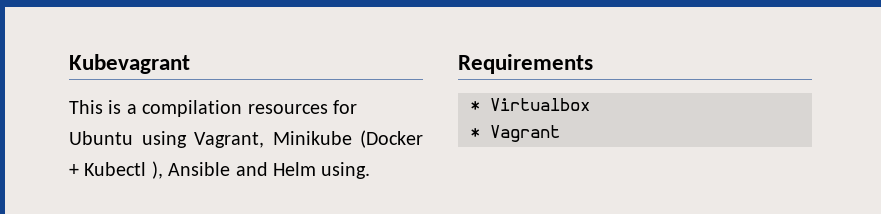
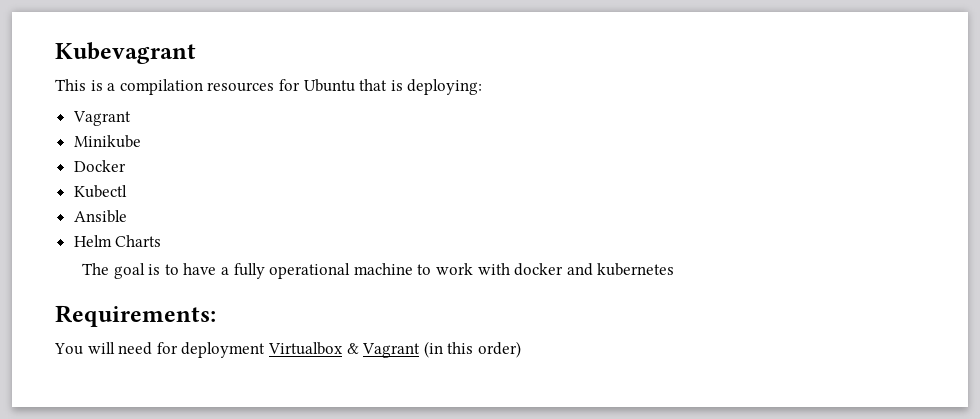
[141,131,264,148] using Vagrant, -> [359,79,483,95] [72,111,131,126] that is deploying: // Vagrant //
[360,130,423,148] [69,164,79,176] (Docker + -> [73,160,126,172] // Docker //
[151,161,163,179] ), -> (127, 191) //
[235,162,371,179] [458,54,593,74] [470,98,590,111] [470,125,560,142] and Helm using. // Requirements // * Virtualbox // * Vagrant -> [73,235,162,247] [82,263,675,279] [55,305,216,327] [54,341,521,358] // Helm Charts // The goal is to have a fully operational machine to work with docker and kubernetes // Requirements: // You will need for deployment Virtualbox & Vagrant (in this order)

